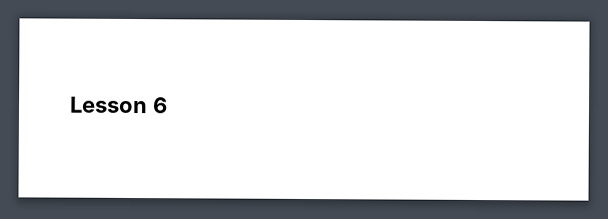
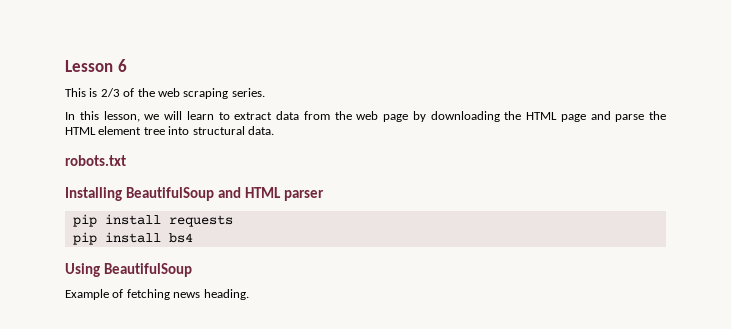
(168, 105) none -> [65,88,265,99] [65,111,666,122] [65,126,274,135] [65,155,126,166] [65,187,324,201] [72,214,233,227] [72,232,193,245] [65,263,192,277] [65,289,249,300] // This is 2/3 of the web scraping series. // In this lesson, we will learn to extract data from the web page by downloading the HTML page and parse the HTML element tree into structural data. // robots.txt // Installing BeautifulSoup and HTML parser // pip install requests // pip install bs4 // Using BeautifulSoup // Example of fetching news heading.

